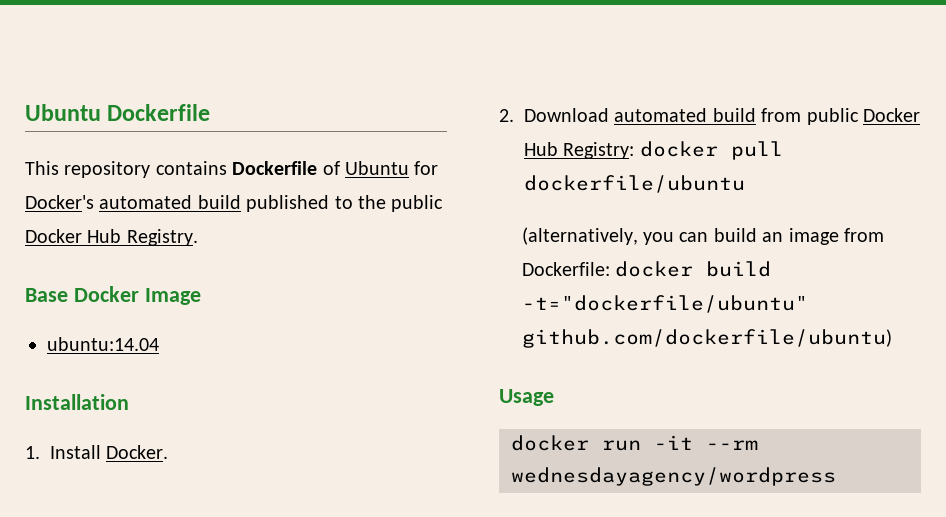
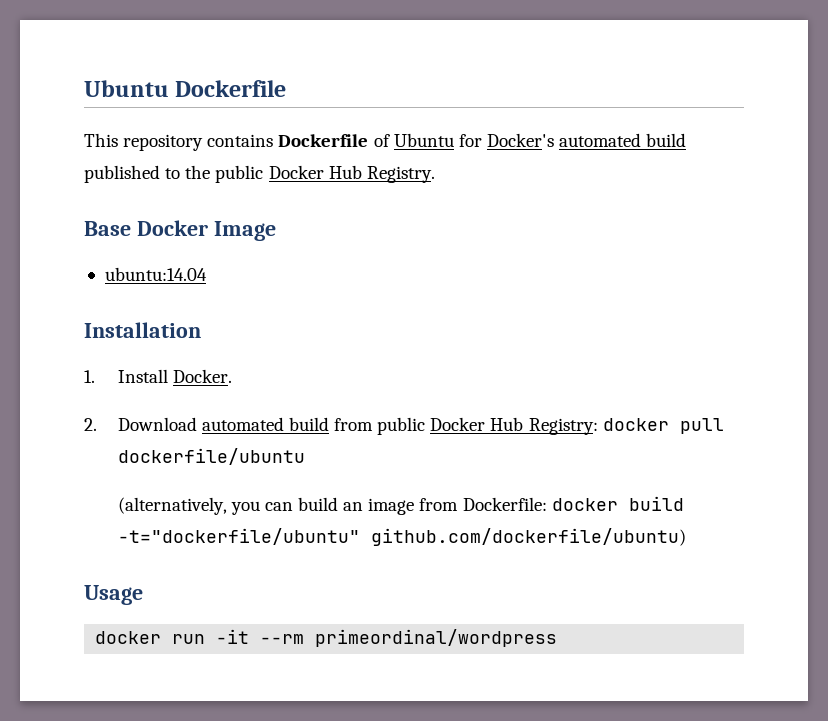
[511,467,836,486] wednesdayagency/wordpress -> [315,629,558,647] primeordinal/wordpress

